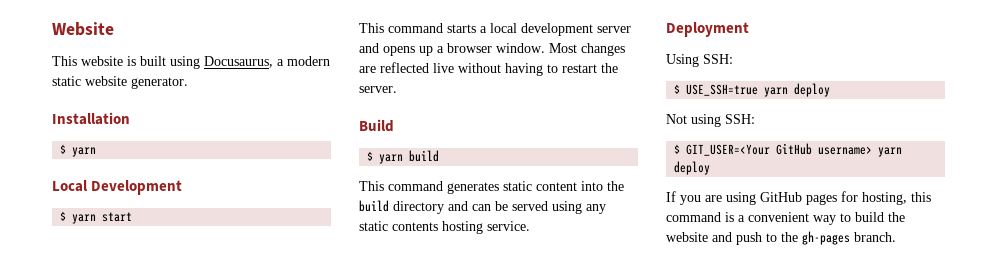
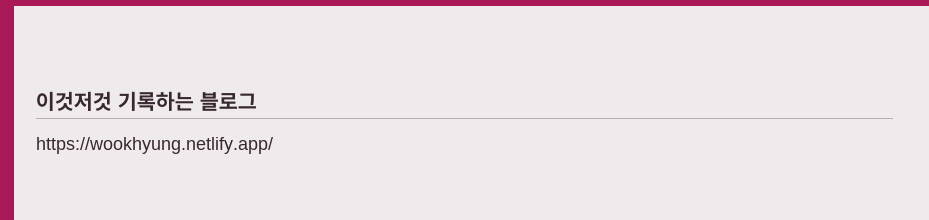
[52,22,114,36] [52,56,330,69] [52,76,188,89] [52,112,130,125] [60,144,97,157] [52,180,183,195] [60,211,133,224] [359,23,631,36] [359,43,625,56] [359,62,618,76] [359,86,397,93] [359,119,394,132] [367,150,440,164] [359,181,624,194] [359,200,606,214] [359,221,530,234] [666,22,749,37] [666,54,733,67] [674,83,831,97] [666,114,755,127] [674,143,903,157] [674,161,711,175] [666,191,931,205] [666,212,905,225] [666,231,896,245] Website // This website is built using Docusaurus, a modern static website generator. // Installation // $ yarn // Local Development // $ yarn start // This command starts a local development server and opens up a browser window. Most changes are reflected live without having to restart the server. // Build // $ yarn build // This command generates static content into the build directory and can be served using any static contents hosting service. // Deployment // Using SSH: // $ USE_SSH=true yarn deploy // Not using SSH: // $ GIT_USER=<Your GitHub username> yarn deploy // If you are using GitHub pages for hosting, this command is a convenient way to build the website and push to the gh-pages branch. -> [36,91,257,111] [36,137,273,154] 이것저것 기록하는 블로그 // https://wookhyung.netlify.app/

